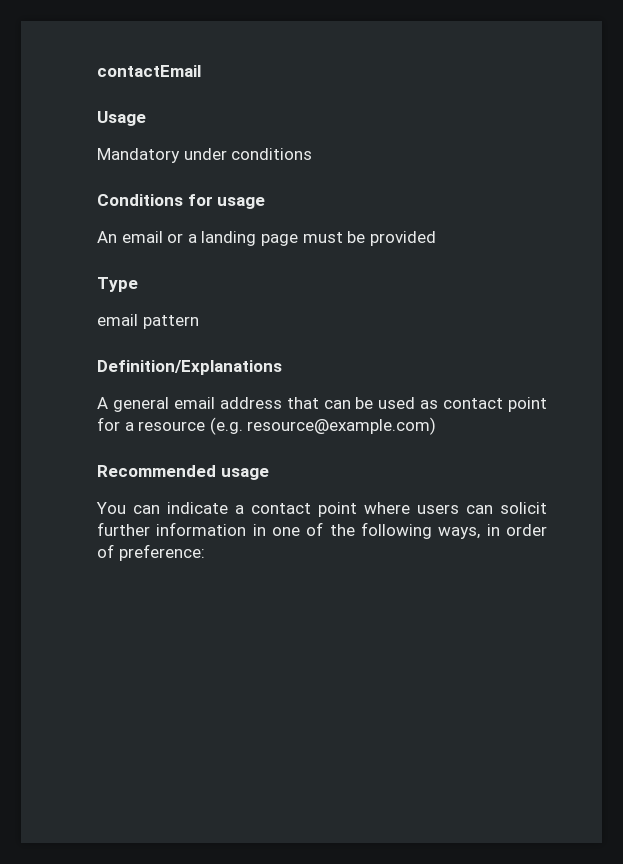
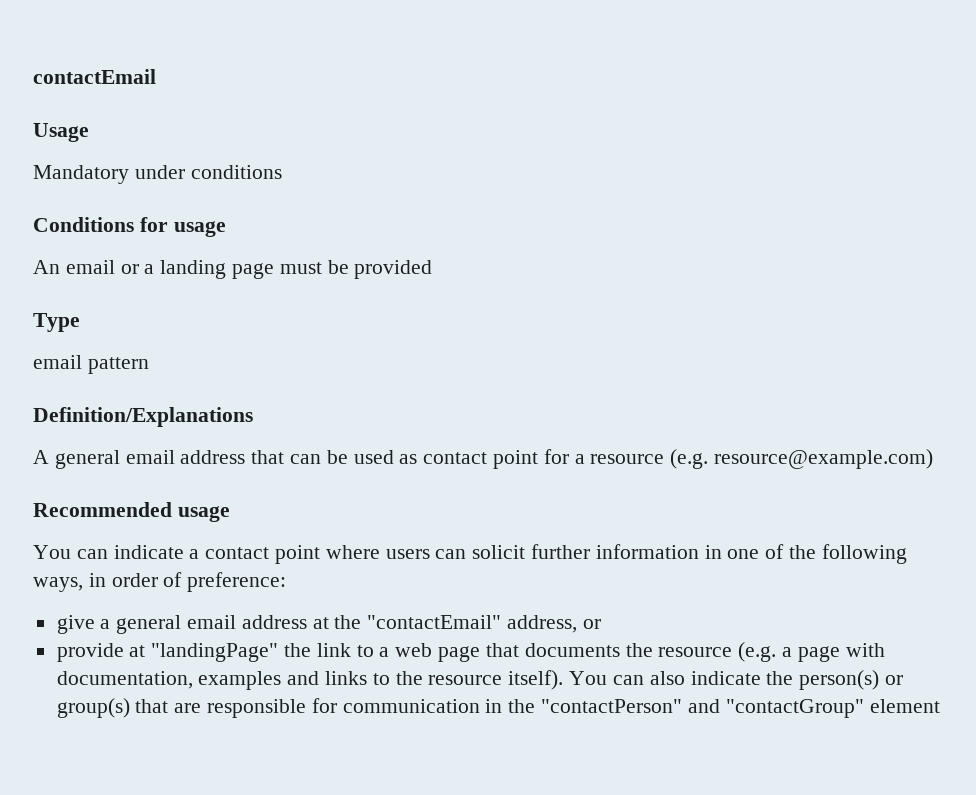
(205, 552) none -> [56,615,601,634] [56,642,885,662] [56,670,903,690] [56,698,940,718] // give a general email address at the "contactEmail" address, or // provide at "landingPage" the link to a web page that documents the resource (e.g. a page with documentation, examples and links to the resource itself). You can also indicate the person(s) or group(s) that are responsible for communication in the "contactPerson" and "contactGroup" element

